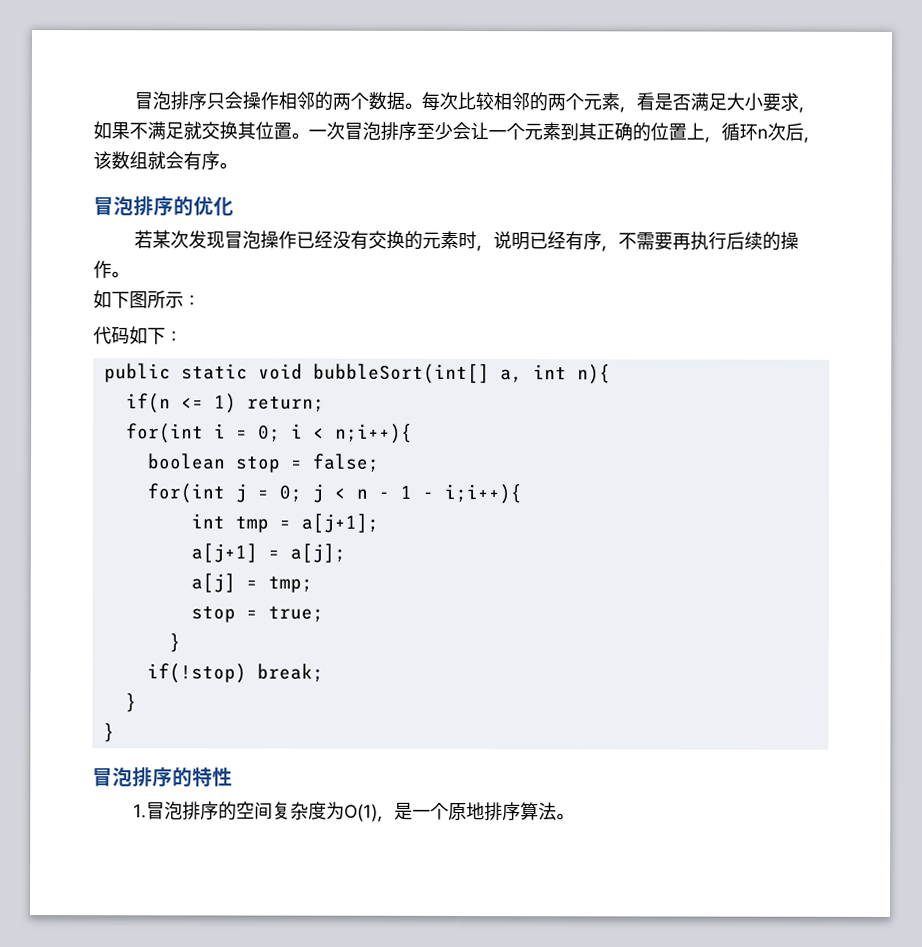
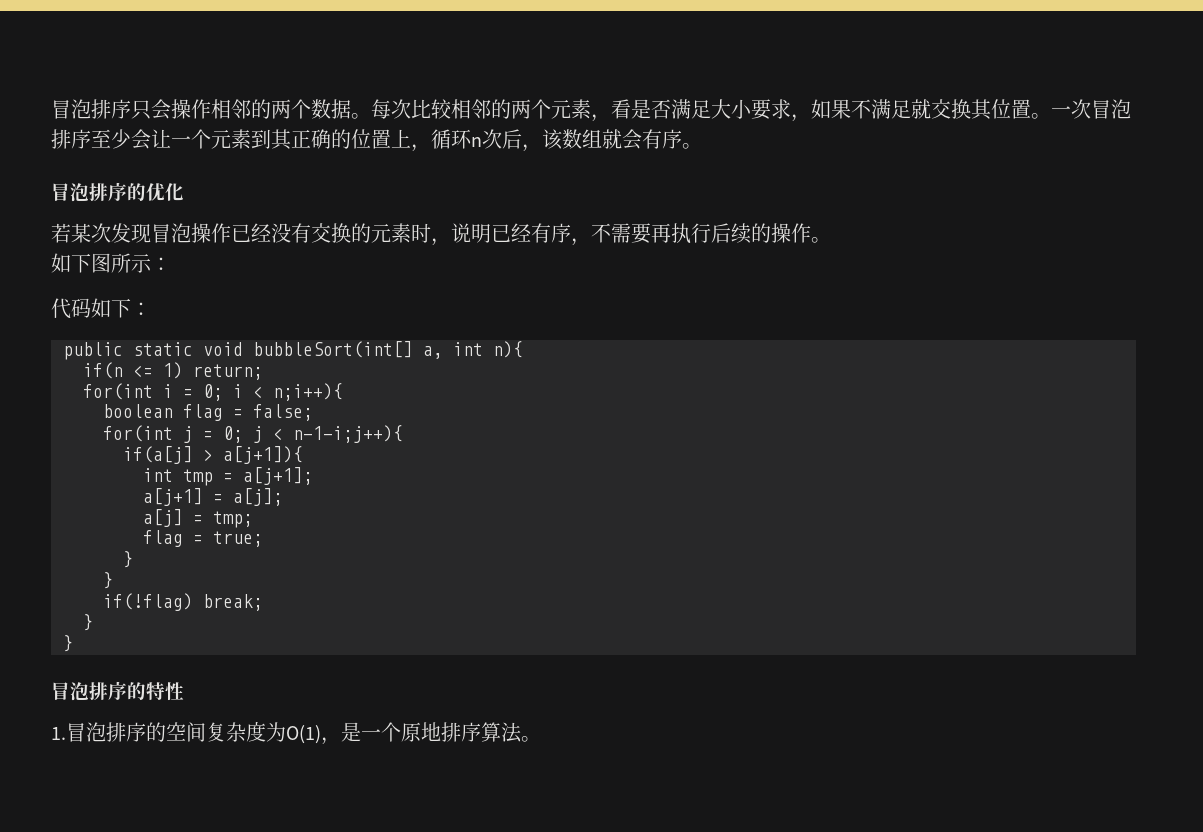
[235,455,281,473] stop -> [183,404,223,421] flag
[355,483,522,505] n - 1 - i;i++){ -> [293,425,403,443] [123,446,303,464] n-1-i;j++){ // if(a[j] > a[j+1]){
[190,605,236,623] stop -> [143,530,183,547] flag
[146,663,247,684] if(!stop) -> [103,572,113,589] [103,593,193,611] } // if(!flag)

